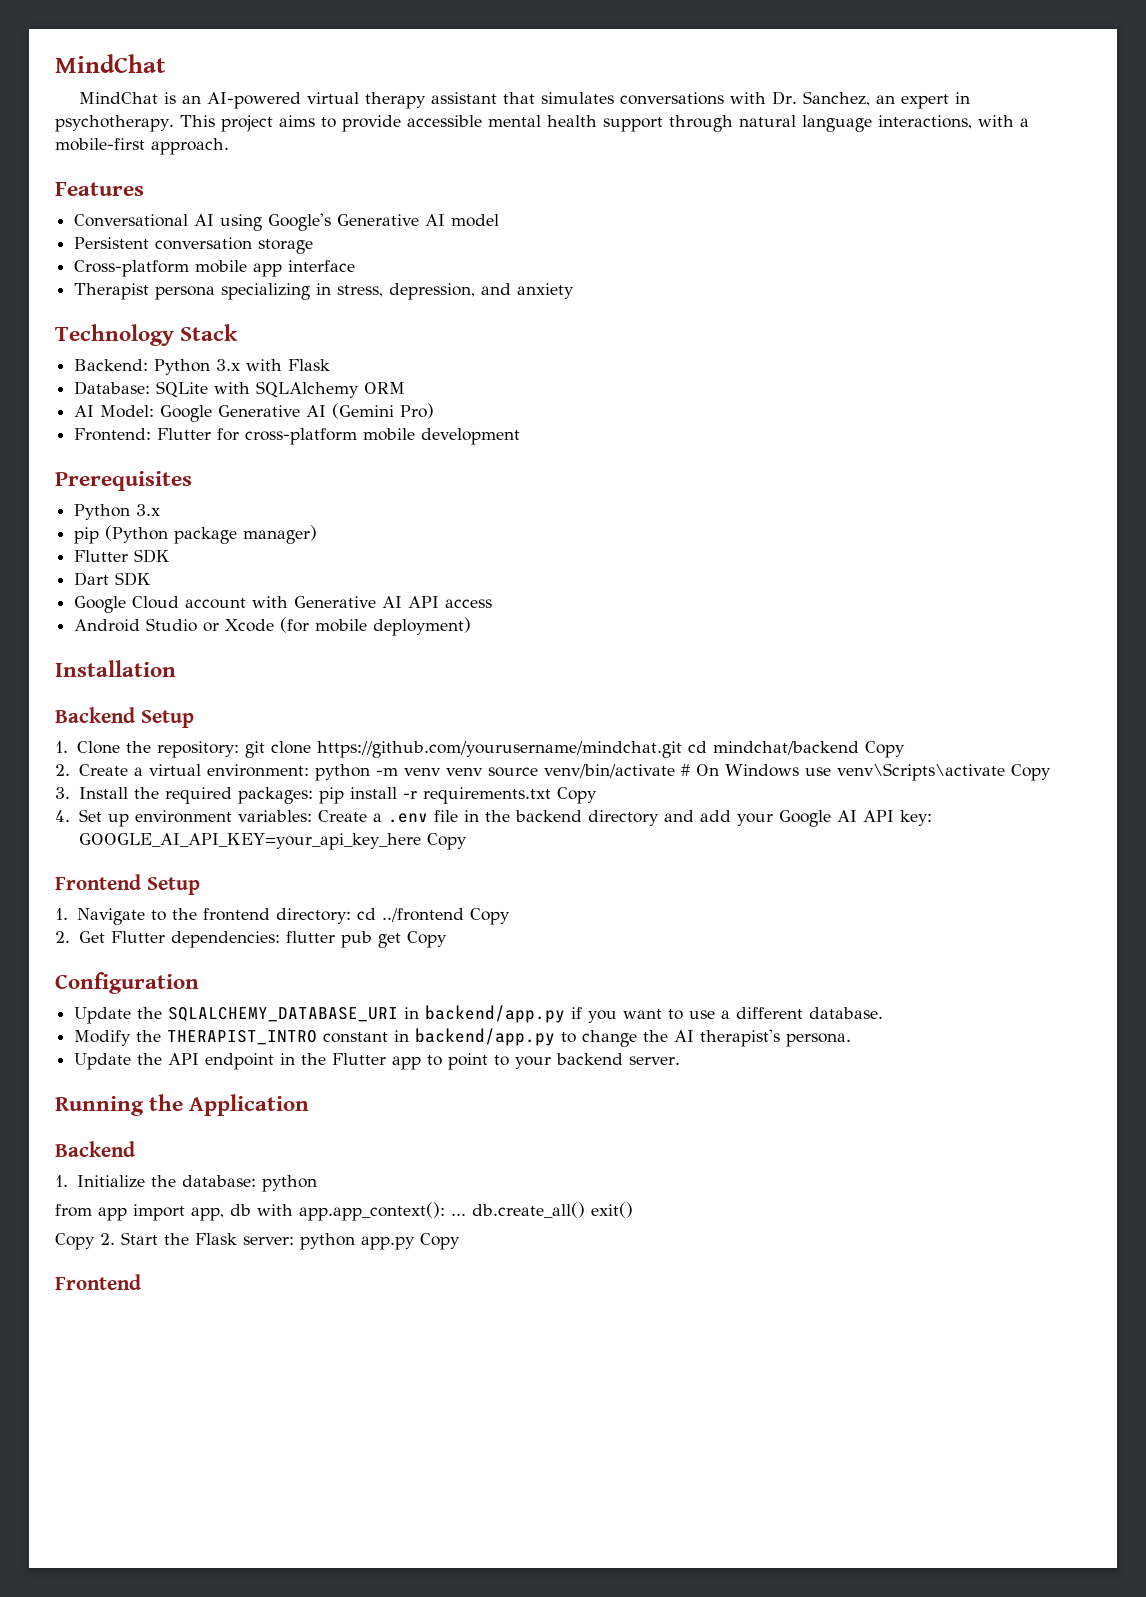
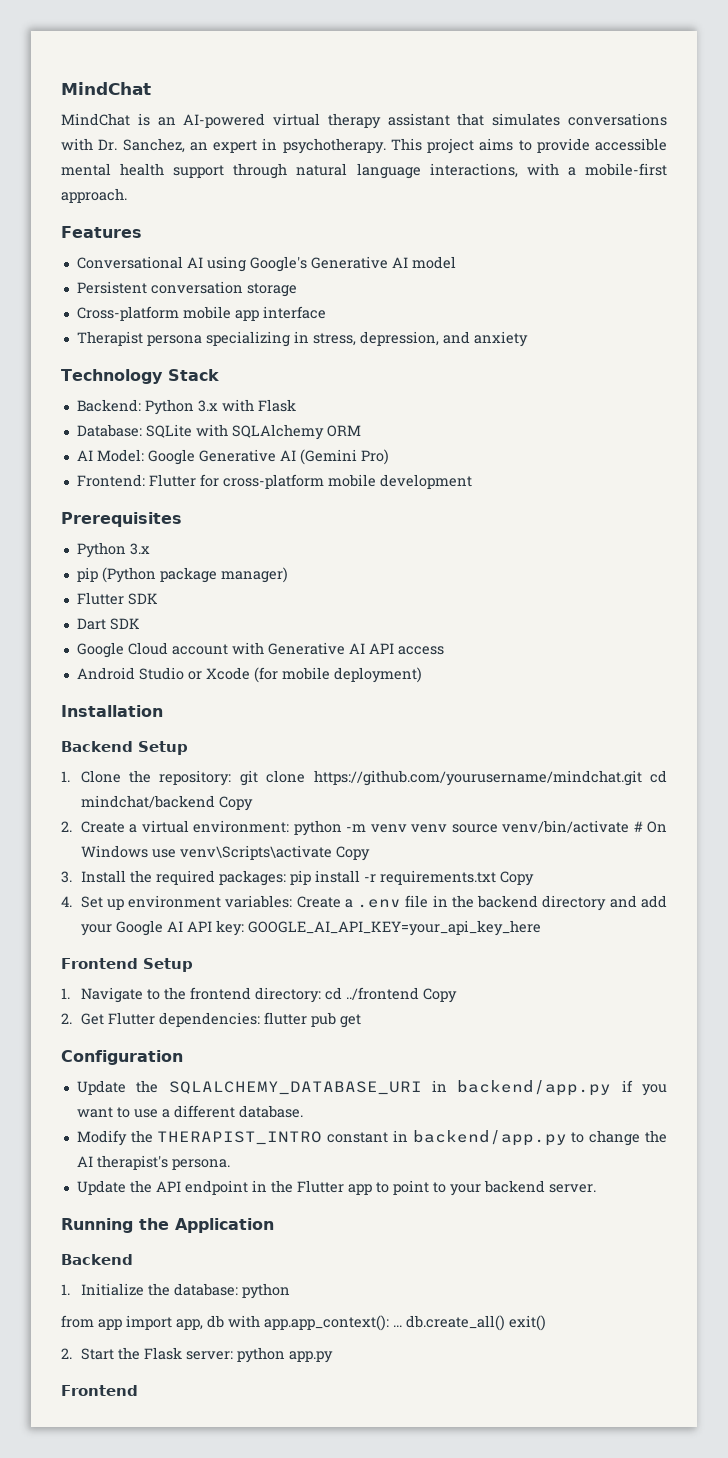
[426,833,467,850] Copy -> (541, 928) none
[406,931,447,948] Copy -> (361, 1021) none
[55,1233,95,1250] Copy -> (546, 1323) none
[420,1233,460,1250] Copy -> (333, 1357) none

